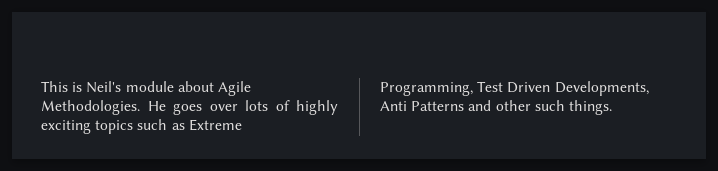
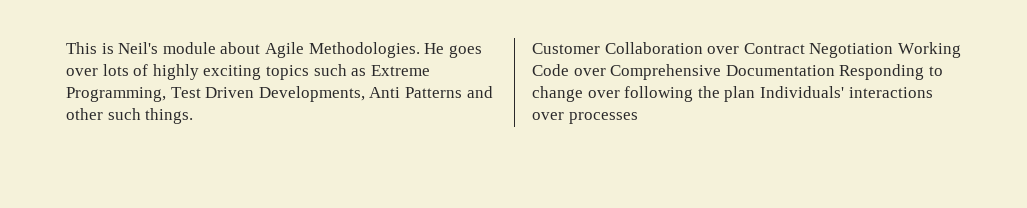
(612, 107) none -> [532,42,961,58] [532,64,943,80] [532,86,933,102] [532,112,638,124] // Customer Collaboration over Contract Negotiation Working Code over Comprehensive Documentation Responding to change over following the plan Individuals' interactions over processes

